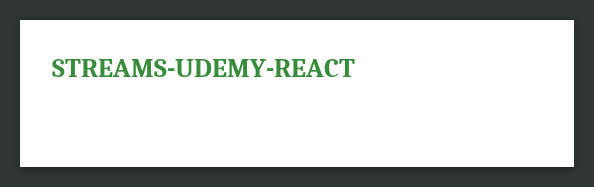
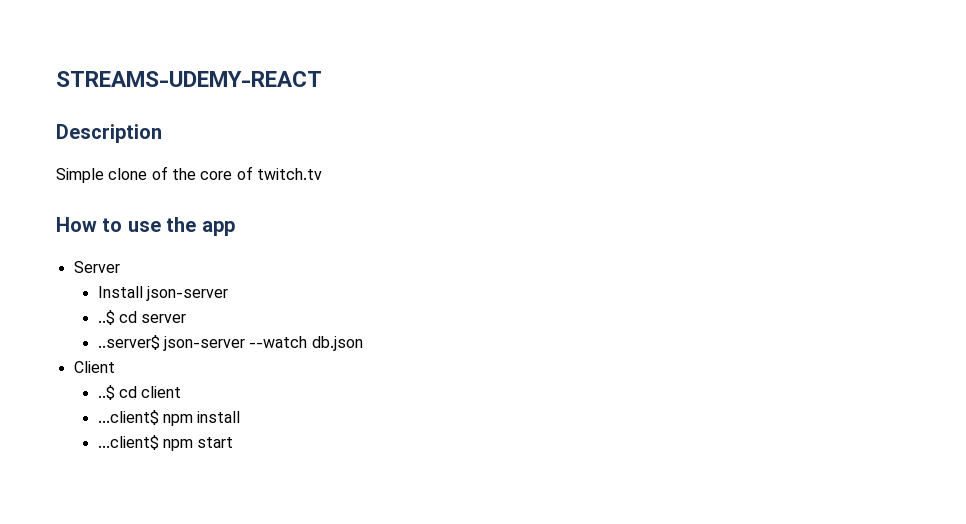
(355, 68) none -> [56,124,162,143] [56,166,322,183] [56,217,235,236] [73,261,120,273] [97,286,229,301] [97,310,187,325] [97,335,363,351] [73,361,115,373] [97,385,182,400] [97,410,241,426] [97,435,234,451] // Description // Simple clone of the core of twitch.tv // How to use the app // Server // Install json-server // ..$ cd server // ..server$ json-server --watch db.json // Client // ..$ cd client // ...client$ npm install // ...client$ npm start

